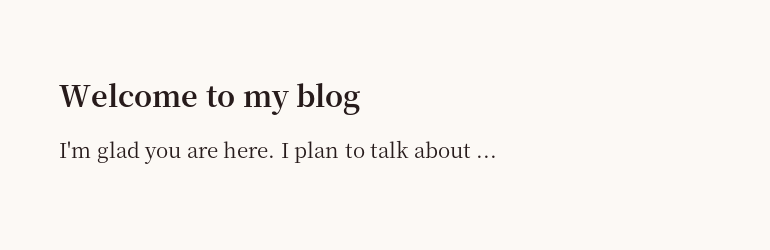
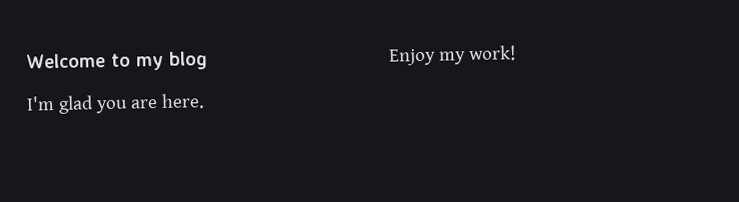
[280,140,498,163] I plan to talk about ... -> [389,45,516,66] // Enjoy my work!

